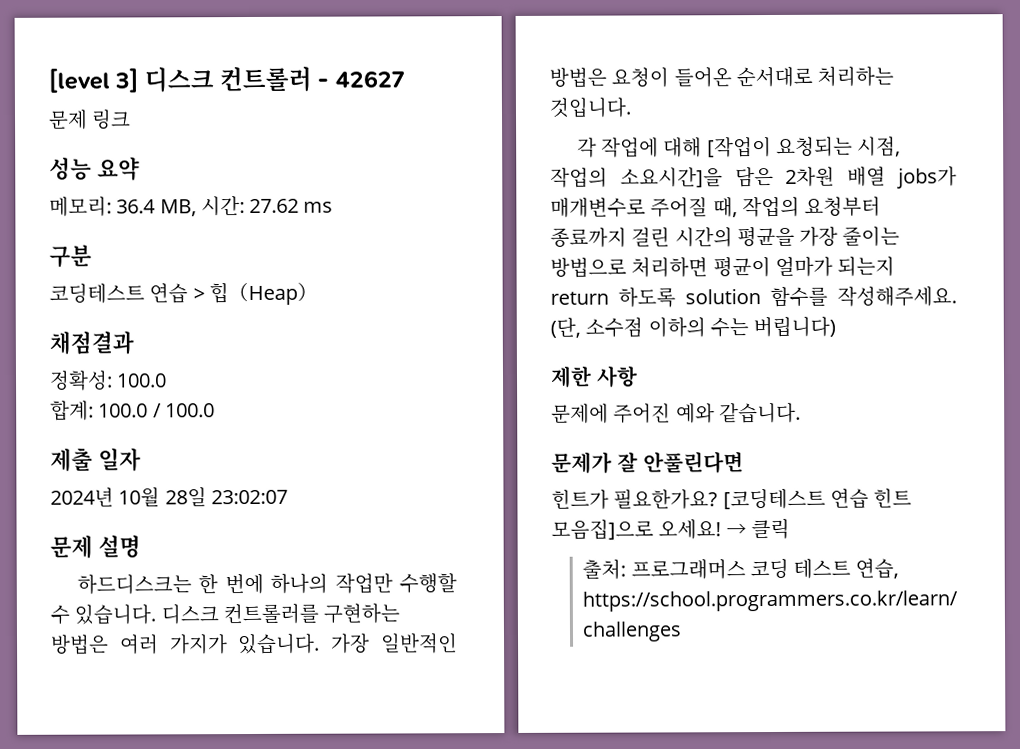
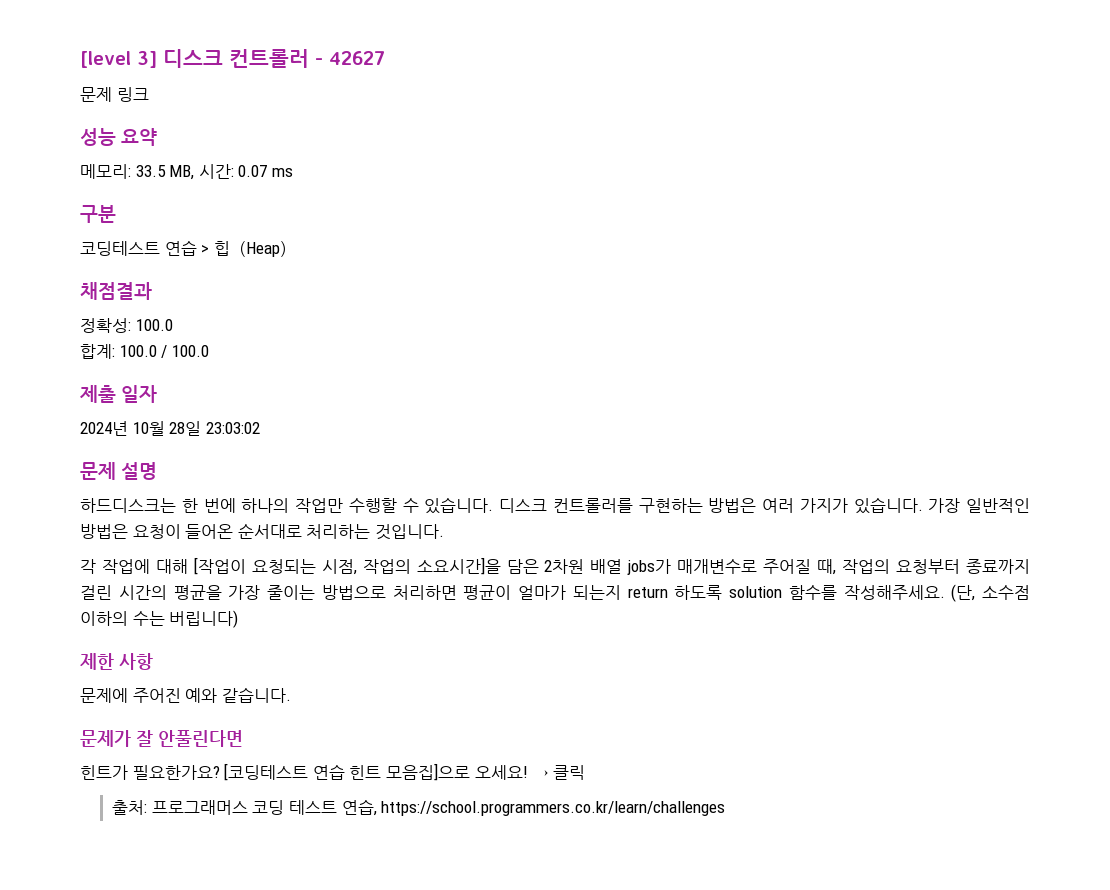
[116,199,157,214] 36.4 -> [135,165,166,177] 33.5
[249,198,300,213] 27.62 -> [238,165,268,177] 0.07
[210,489,288,505] 23:02:07 -> [205,422,260,434] 23:03:02

